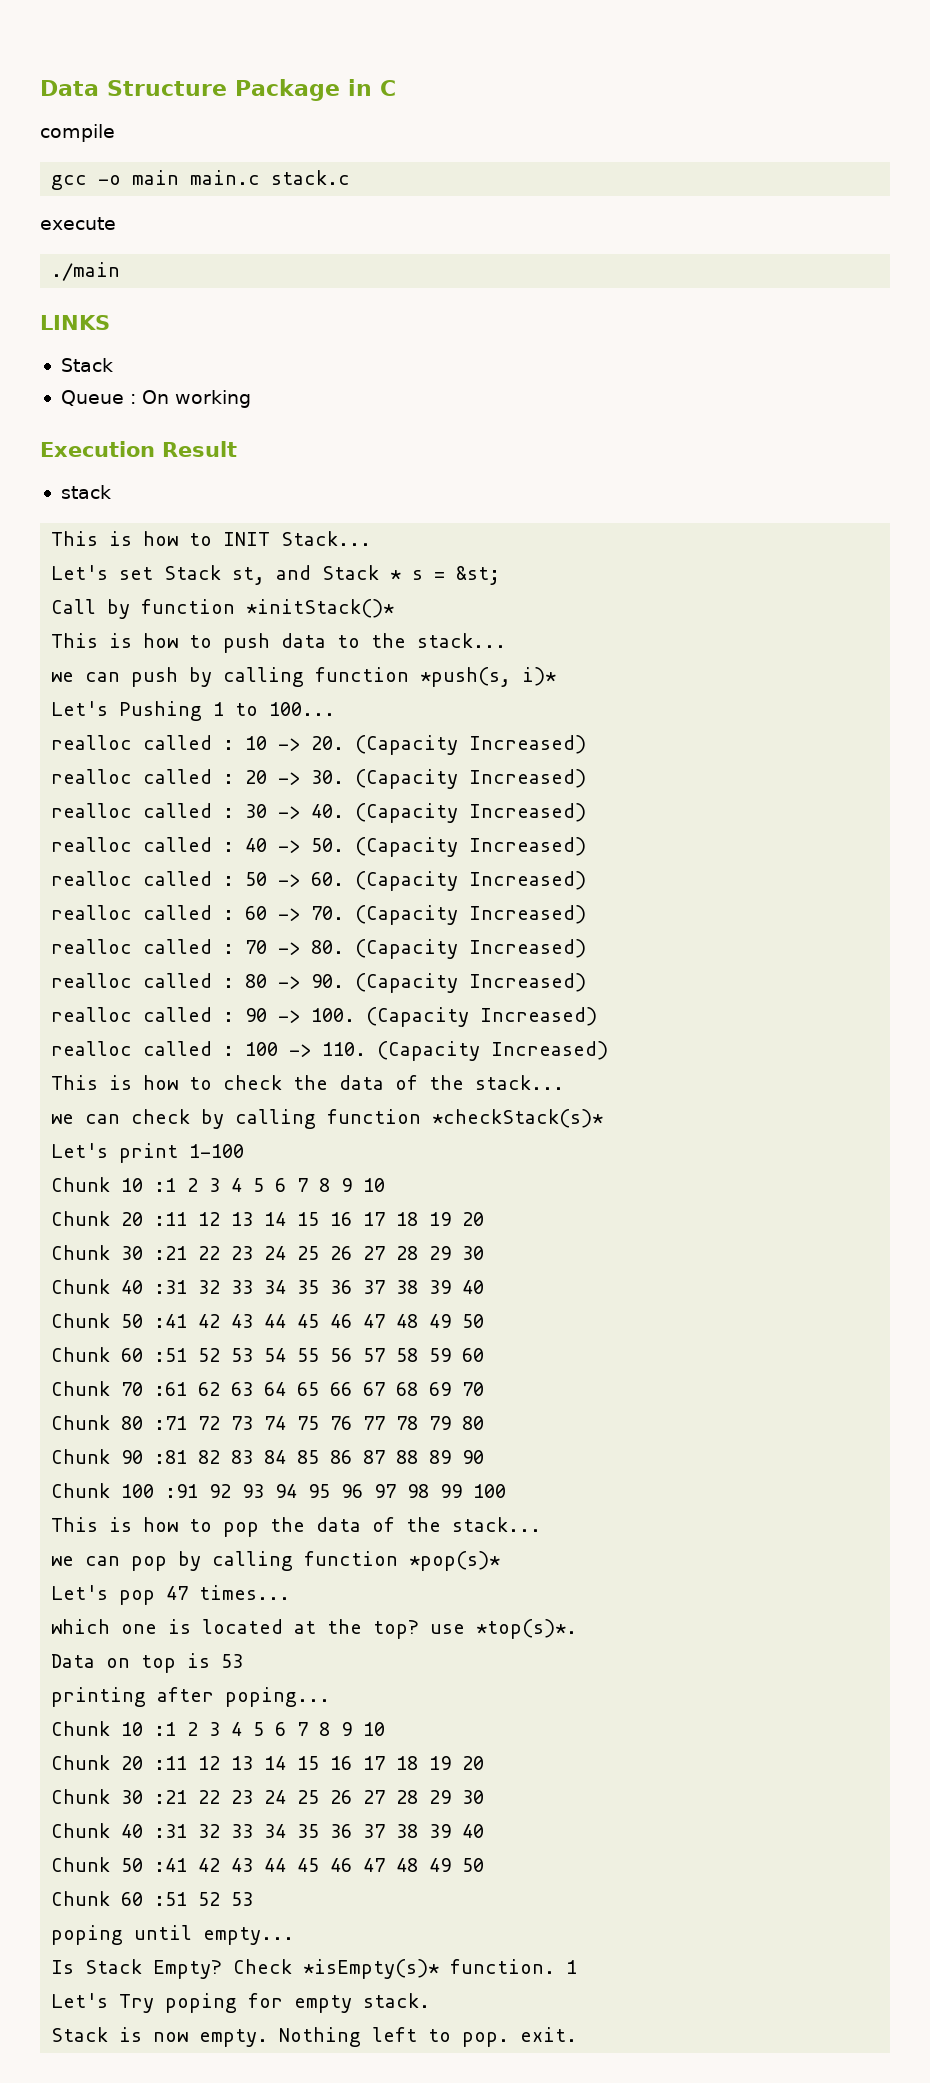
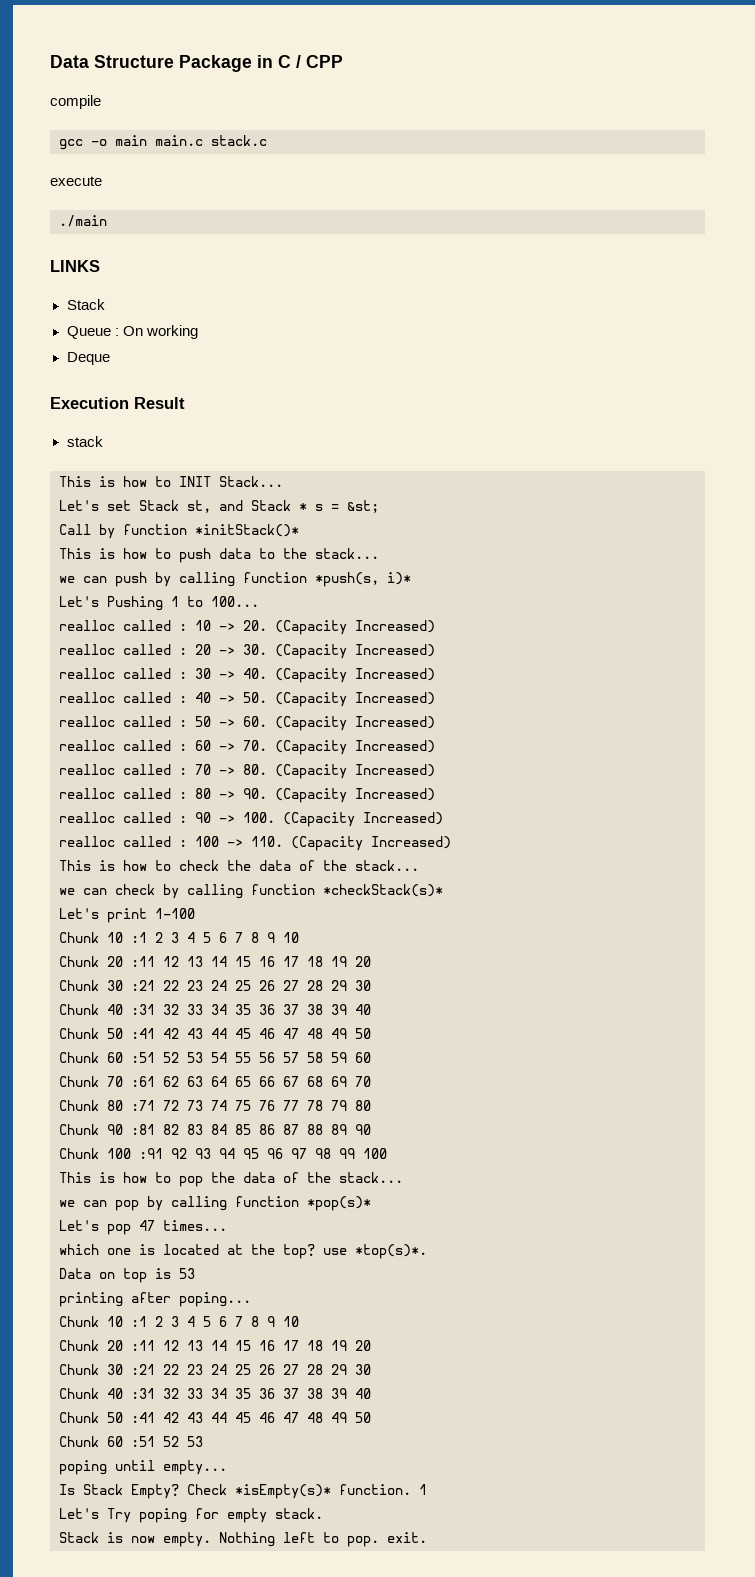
(396, 88) none -> [296,55,343,68] / CPP
(251, 399) none -> [66,352,110,365] // Deque

